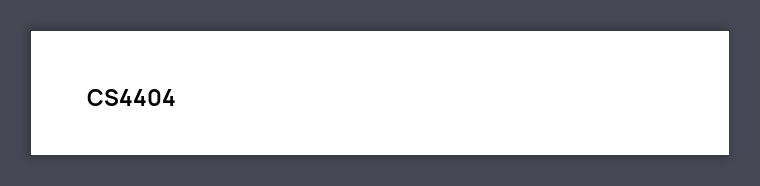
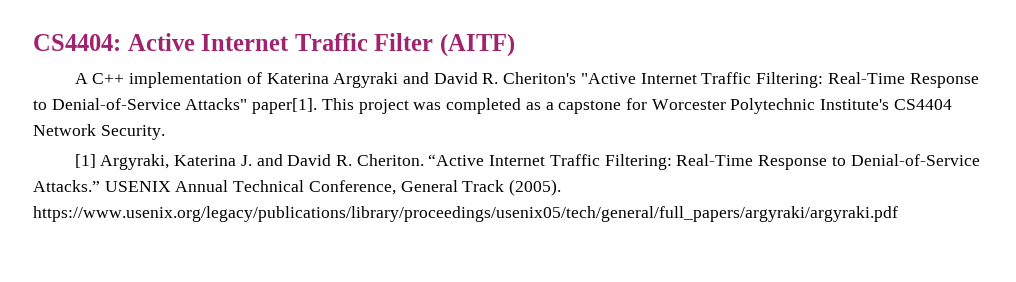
[87,89,176,106] CS4404 -> [33,33,516,57] [74,72,979,88] [33,98,952,114] [33,124,165,140] [74,154,980,170] [33,179,562,196] [33,206,898,222] CS4404: Active Internet Traffic Filter (AITF) // A C++ implementation of Katerina Argyraki and David R. Cheriton's "Active Internet Traffic Filtering: Real-Time Response to Denial-of-Service Attacks" paper[1]. This project was completed as a capstone for Worcester Polytechnic Institute's CS4404 Network Security. // [1] Argyraki, Katerina J. and David R. Cheriton. “Active Internet Traffic Filtering: Real-Time Response to Denial-of-Service Attacks.” USENIX Annual Technical Conference, General Track (2005). https://www.usenix.org/legacy/publications/library/proceedings/usenix05/tech/general/full_papers/argyraki/argyraki.pdf

